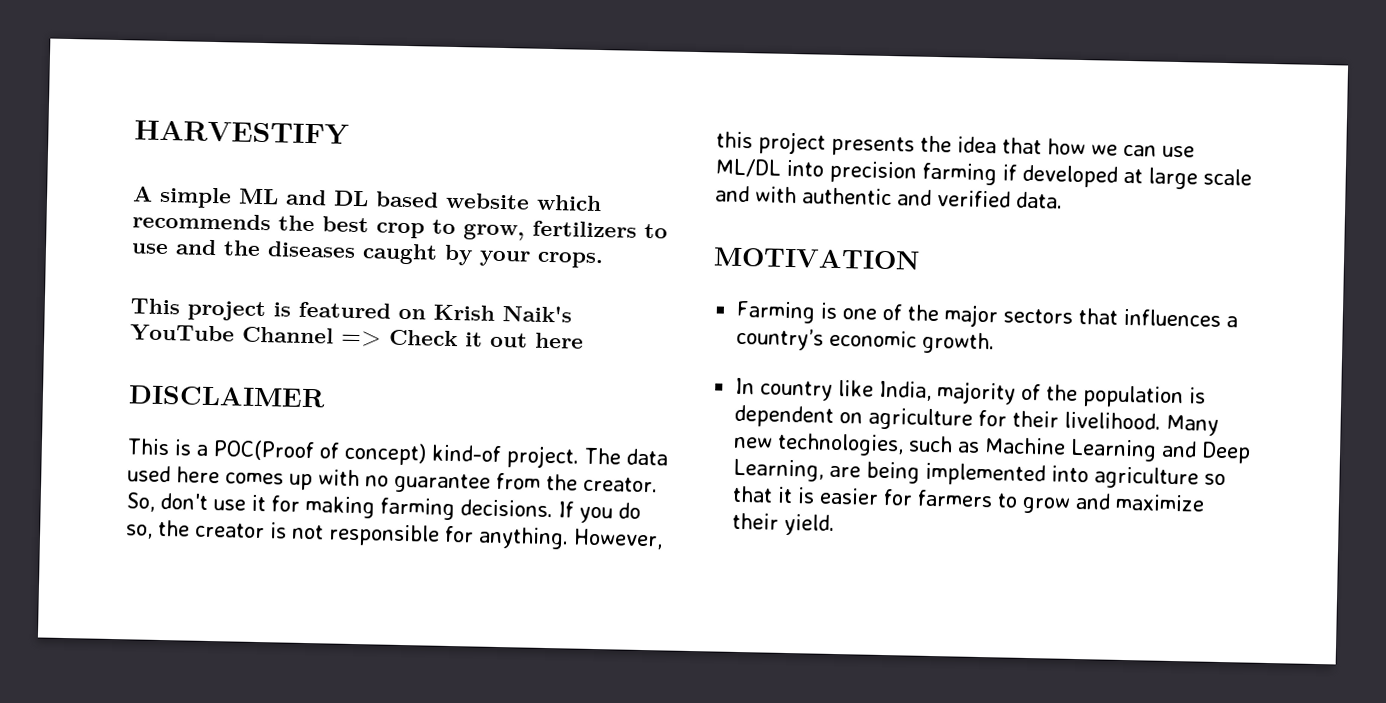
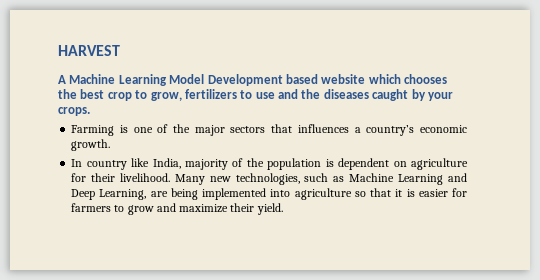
[134,120,349,145] HARVESTIFY -> [58,45,120,56] HARVEST
[159,186,369,209] simple ML and DL -> [69,74,283,86] Machine Learning Model Development
[132,212,271,231] recommends -> [404,74,447,84] chooses
[130,298,572,323] [130,324,584,349] [128,385,326,408] [127,438,668,469] [127,465,658,494] [126,492,641,524] [125,519,663,550] [716,131,1195,158] [715,158,1252,190] [715,185,1063,209] [713,247,920,270] // This project is featured on Krish Naik's YouTube Channel => Check it out here // DISCLAIMER // This is a POC(Proof of concept) kind-of project. The data used here comes up with no guarantee from the creator. So, don't use it for making farming decisions. If you do so, the creator is not responsible for anything. However, this project presents the idea that how we can use ML/DL into precision farming if developed at large scale and with authentic and verified data. // MOTIVATION -> (90, 111) none

